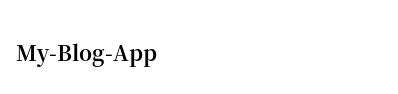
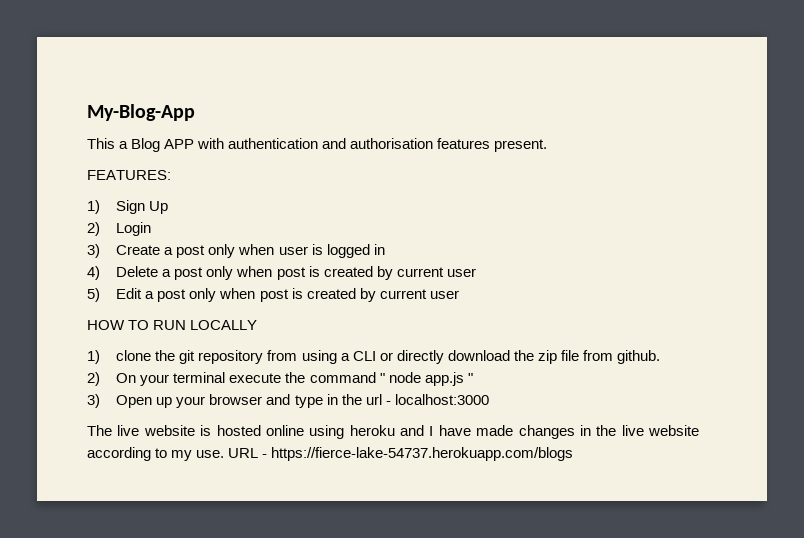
(157, 55) none -> [87,138,548,152] [87,170,171,180] [87,200,169,214] [87,222,152,236] [87,244,385,258] [87,266,476,280] [87,288,459,302] [87,320,258,330] [87,350,661,364] [87,372,473,386] [87,394,489,408] [87,425,699,439] [87,447,574,461] // This a Blog APP with authentication and authorisation features present. // FEATURES: // 1) Sign Up // 2) Login // 3) Create a post only when user is logged in // 4) Delete a post only when post is created by current user // 5) Edit a post only when post is created by current user // HOW TO RUN LOCALLY // 1) clone the git repository from using a CLI or directly download the zip file from github. // 2) On your terminal execute the command " node app.js " // 3) Open up your browser and type in the url - localhost:3000 // The live website is hosted online using heroku and I have made changes in the live website according to my use. URL - https://fierce-lake-54737.herokuapp.com/blogs

